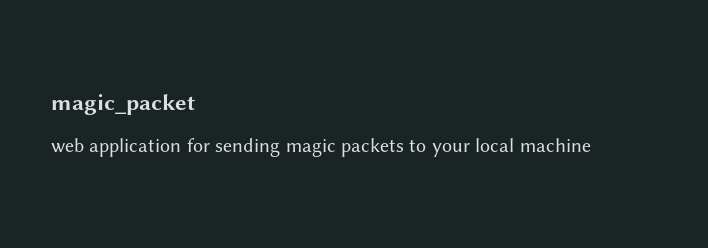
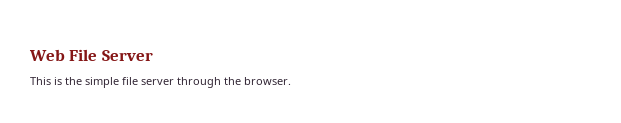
[51,94,195,115] [51,138,591,157] magic_packet // web application for sending magic packets to your local machine -> [29,49,153,61] [30,77,291,88] Web File Server // This is the simple file server through the browser.

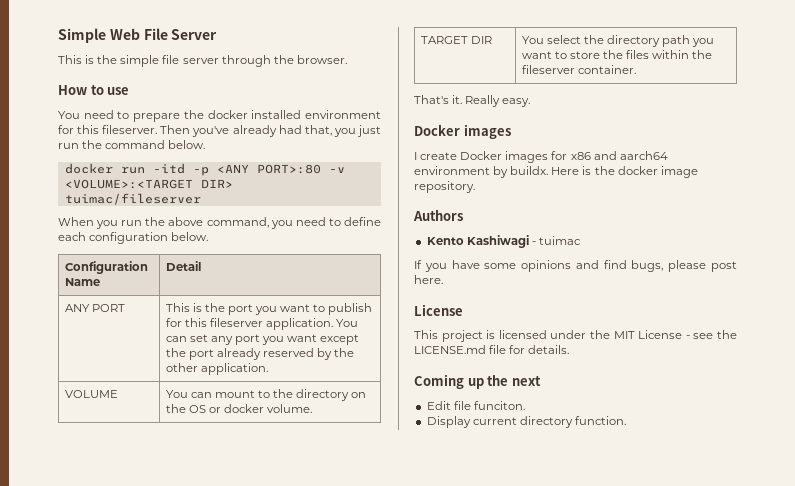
(29, 55) none -> [58,28,106,43] Simple
(291, 81) none -> [58,85,130,95] [58,110,381,122] [58,125,381,137] [58,140,206,149] [64,163,345,176] [64,179,233,189] [64,193,201,205] [58,217,381,229] [58,232,209,244] [64,261,148,274] [64,278,100,286] [165,261,201,271] [64,304,125,312] [165,303,373,315] [165,318,358,330] [165,334,360,345] [165,348,355,360] [165,363,268,375] [64,390,118,398] [165,389,367,401] [165,404,312,413] [420,36,492,44] [521,35,715,47] [521,50,713,59] [521,65,636,74] [414,95,531,107] [414,124,511,139] [414,151,668,163] [414,166,698,178] [414,181,475,193] [413,210,463,221] [426,235,581,248] [414,260,737,272] [414,275,443,284] [414,304,463,316] [414,330,737,342] [414,345,570,354] [414,374,541,389] [426,401,525,410] [426,416,626,428] // How to use // You need to prepare the docker installed environment for this fileserver. Then you've already had that, you just run the command below. // docker run -itd -p <ANY PORT>:80 -v <VOLUME>:<TARGET DIR> tuimac/fileserver // When you run the above command, you need to define each configuration below. // Configuration Name | Detail // ANY PORT | This is the port you want to publish for this fileserver application. You can set any port you want except the port already reserved by the other application. // VOLUME | You can mount to the directory on the OS or docker volume. // TARGET DIR | You select the directory path you want to store the files within the fileserver container. // That's it. Really easy. // Docker images // I create Docker images for x86 and aarch64 environment by buildx. Here is the docker image repository. // Authors // Kento Kashiwagi - tuimac // If you have some opinions and find bugs, please post here. // License // This project is licensed under the MIT License - see the LICENSE.md file for details. // Coming up the next // Edit file funciton. // Display current directory function.

